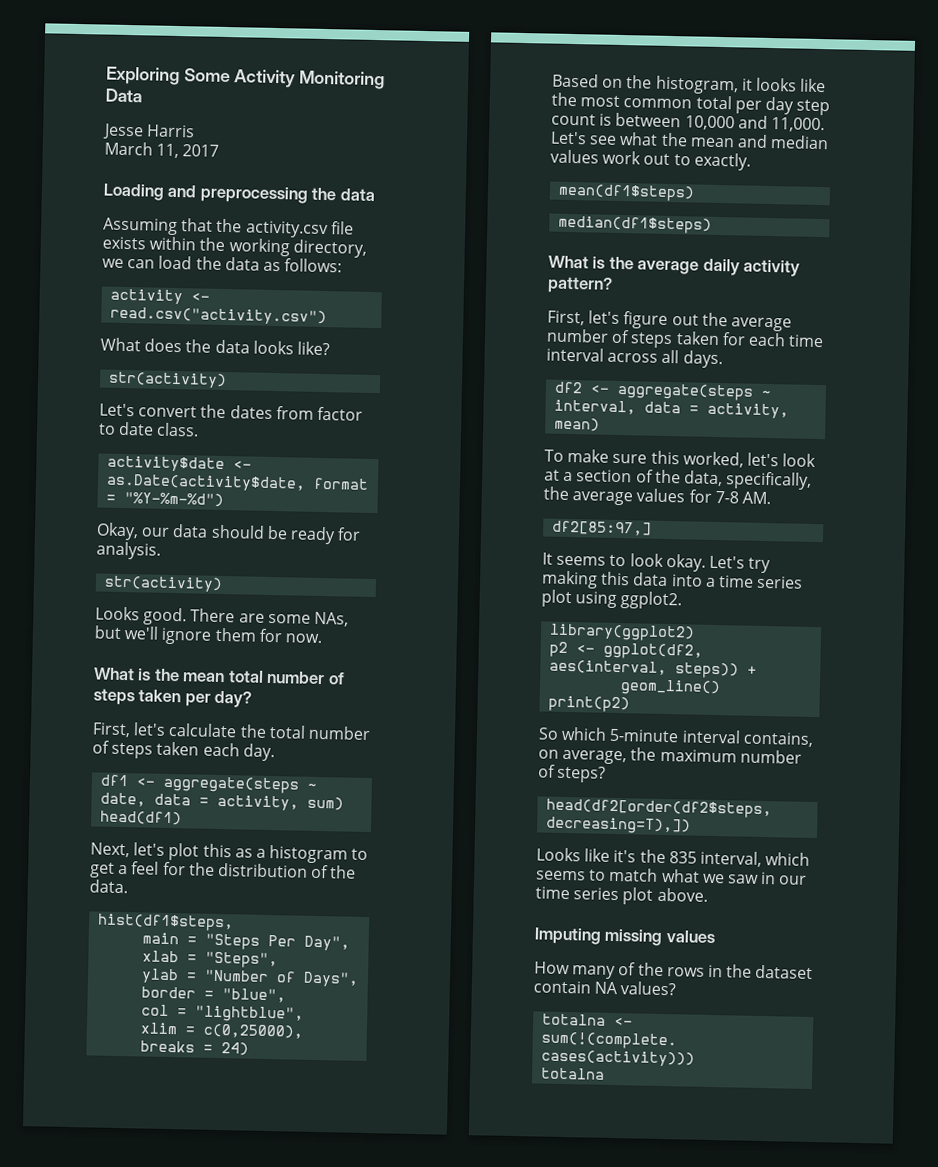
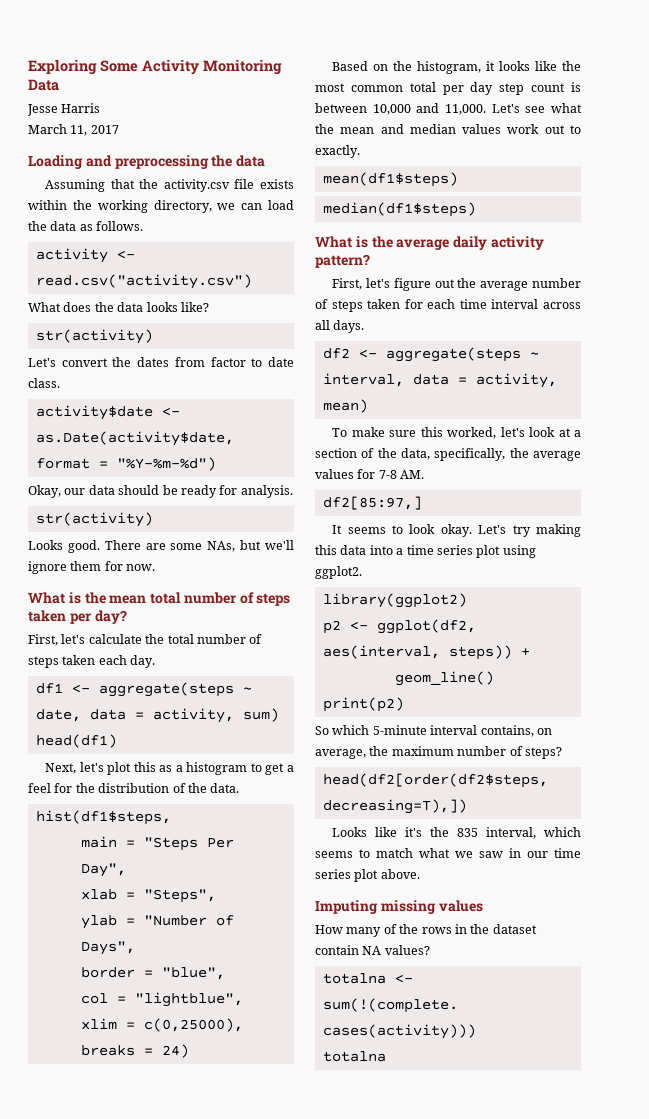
[284,258,343,273] follows: -> [96,221,144,231] follows.

